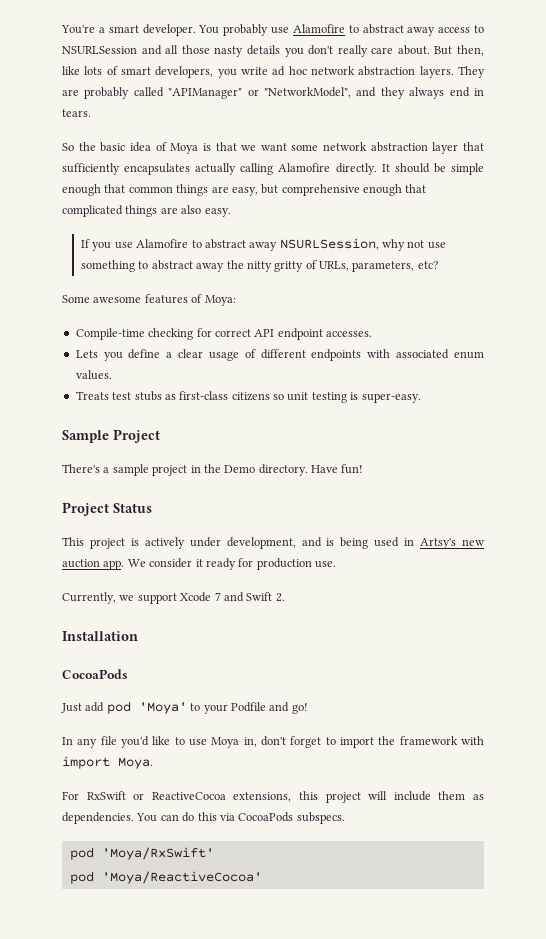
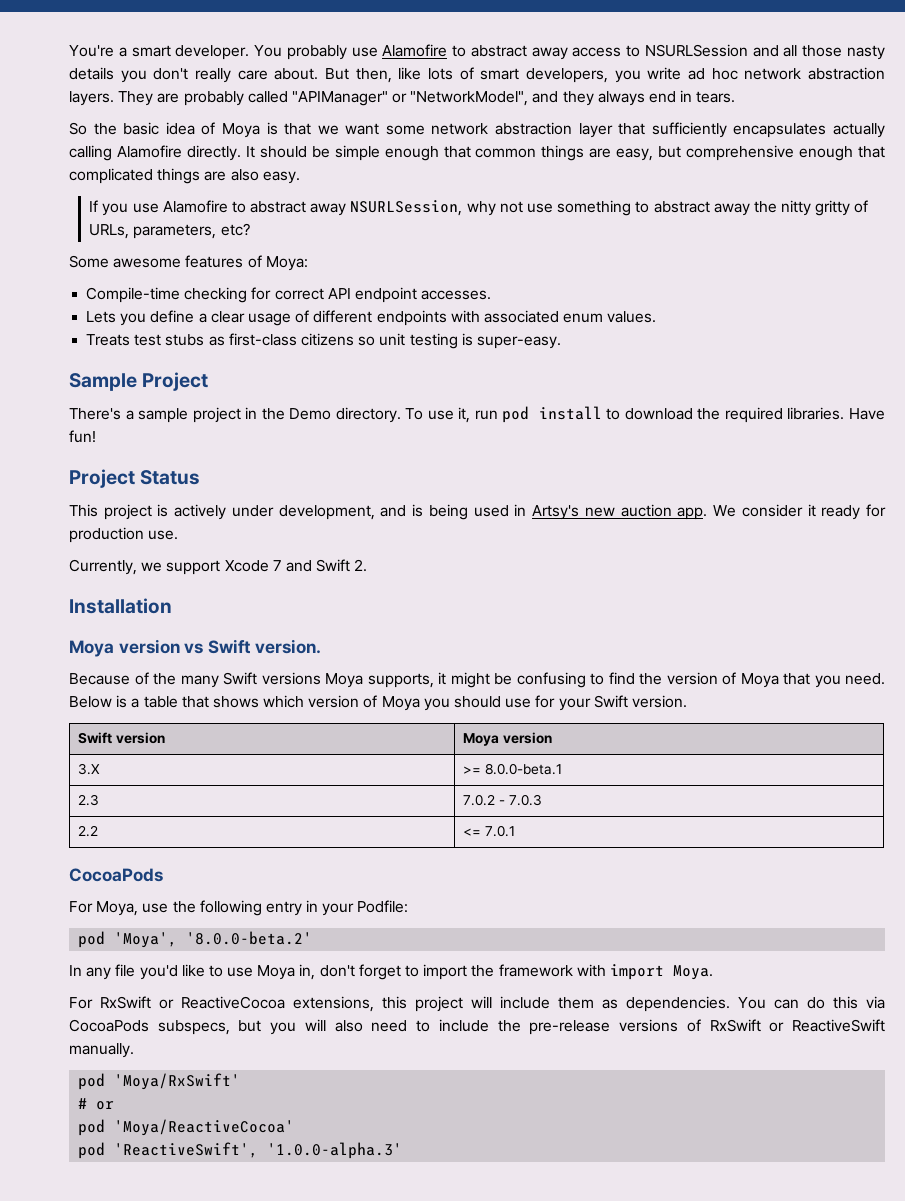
(308, 470) none -> [405,406,845,423] To use it, run pod install to download the required libraries.
[62,669,128,679] [61,701,308,714] CocoaPods // Just add pod 'Moya' to your Podfile and go! -> [69,639,321,657] [69,672,885,688] [69,695,687,711] [77,732,165,744] [462,732,552,746] [77,763,100,775] [462,763,562,775] [77,794,99,806] [462,794,542,806] [77,825,98,837] [462,825,515,837] [69,868,163,882] [69,900,409,916] [78,931,313,948] Moya version vs Swift version. // Because of the many Swift versions Moya supports, it might be confusing to find the version of Moya that you need. Below is a table that shows which version of Moya you should use for your Swift version. // Swift version | Moya version // 3.X | >= 8.0.0-beta.1 // 2.3 | 7.0.2 - 7.0.3 // 2.2 | <= 7.0.1 // CocoaPods // For Moya, use the following entry in your Podfile: // pod 'Moya', '8.0.0-beta.2'
[296,812,345,824] subspecs. -> [157,1019,886,1035] [69,1043,134,1058] subspecs, but you will also need to include the pre-release versions of RxSwift or ReactiveSwift manually.
(214, 853) none -> [78,1098,115,1110] // # or
(262, 877) none -> [78,1142,403,1159] // pod 'ReactiveSwift', '1.0.0-alpha.3'

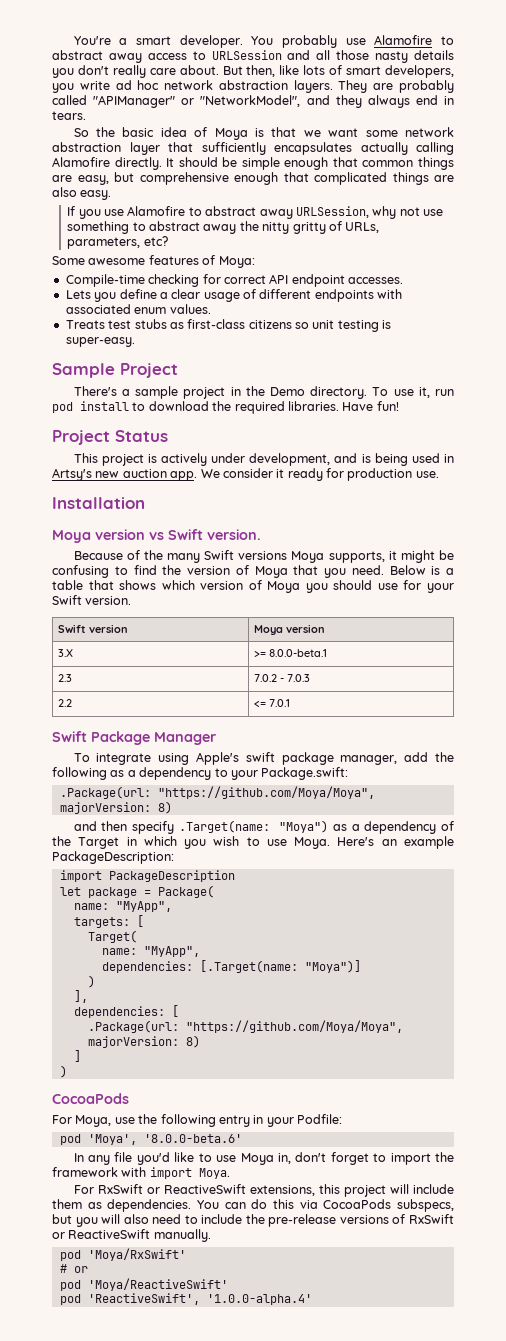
[644,44,748,57] NSURLSession -> [211,50,282,60] URLSession
[350,200,463,216] NSURLSession, -> [295,206,369,218] URLSession,
[69,559,368,575] // Currently, we support Xcode 7 and Swift 2. -> (439, 474) none
(515, 831) none -> [52,731,216,745] [73,752,455,765] [52,767,349,780] [59,786,375,799] [59,801,172,814] [73,820,454,834] [52,836,454,849] [52,851,174,864] [59,870,235,882] [59,885,214,898] [73,901,172,912] [73,915,144,928] [87,930,137,943] [101,946,200,957] [101,960,361,973] [87,975,95,988] [73,990,88,1003] [73,1005,179,1018] [87,1020,403,1033] [87,1035,200,1048] [73,1050,81,1062] [59,1065,67,1078] // Swift Package Manager // To integrate using Apple's swift package manager, add the following as a dependency to your Package.swift: // .Package(url: "https://github.com/Moya/Moya", majorVersion: 8) // and then specify .Target(name: "Moya") as a dependency of the Target in which you wish to use Moya. Here's an example PackageDescription: // import PackageDescription // let package = Package( // name: "MyApp", // targets: [ // Target( // name: "MyApp", // dependencies: [.Target(name: "Moya")] // ) // ], // dependencies: [ // .Package(url: "https://github.com/Moya/Moya", majorVersion: 8) // ] // )
[186,931,313,945] '8.0.0-beta.2' -> [143,1134,242,1143] '8.0.0-beta.6'
[181,996,285,1009] ReactiveCocoa -> [163,1184,246,1194] ReactiveSwift
[114,1119,295,1136] 'Moya/ReactiveCocoa' -> [87,1278,228,1291] 'Moya/ReactiveSwift'
[267,1142,403,1159] '1.0.0-alpha.3' -> [206,1294,312,1305] '1.0.0-alpha.4'

